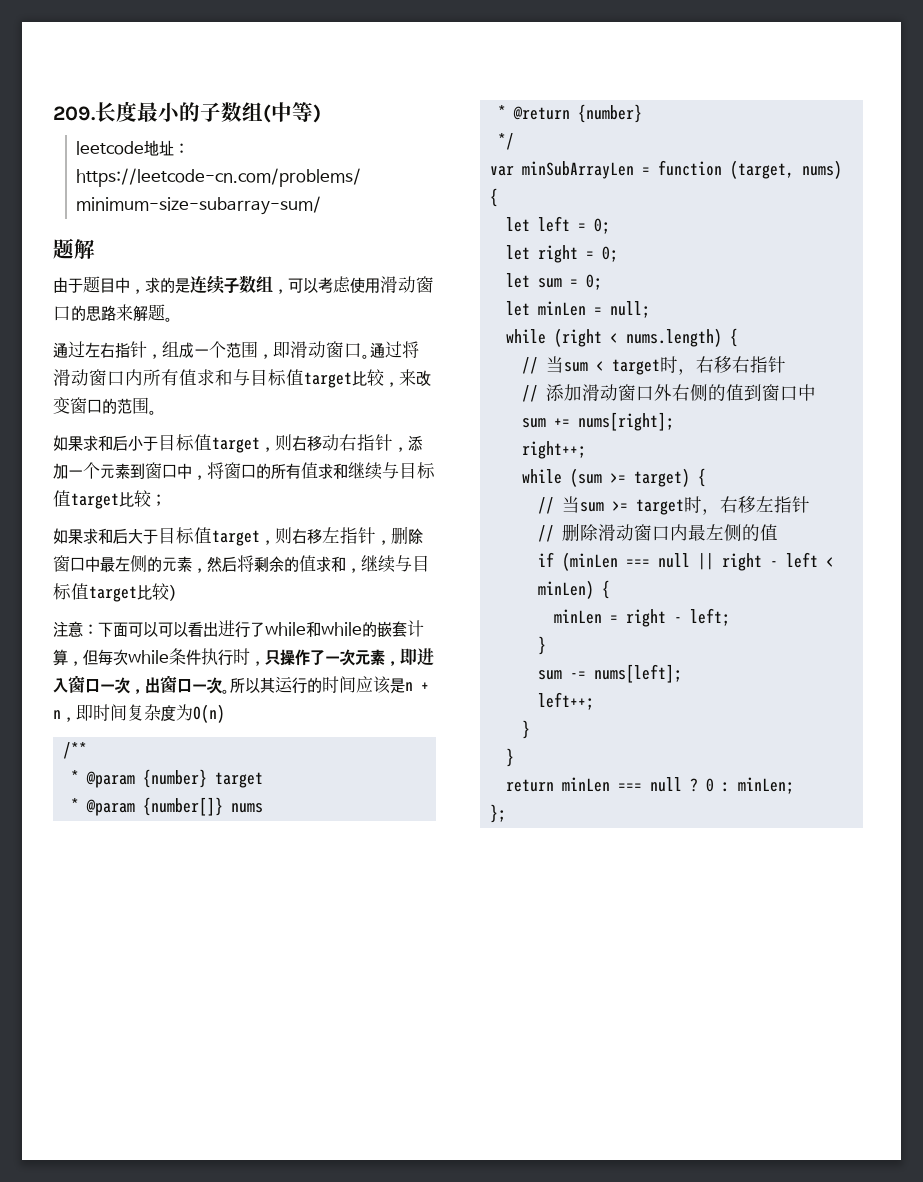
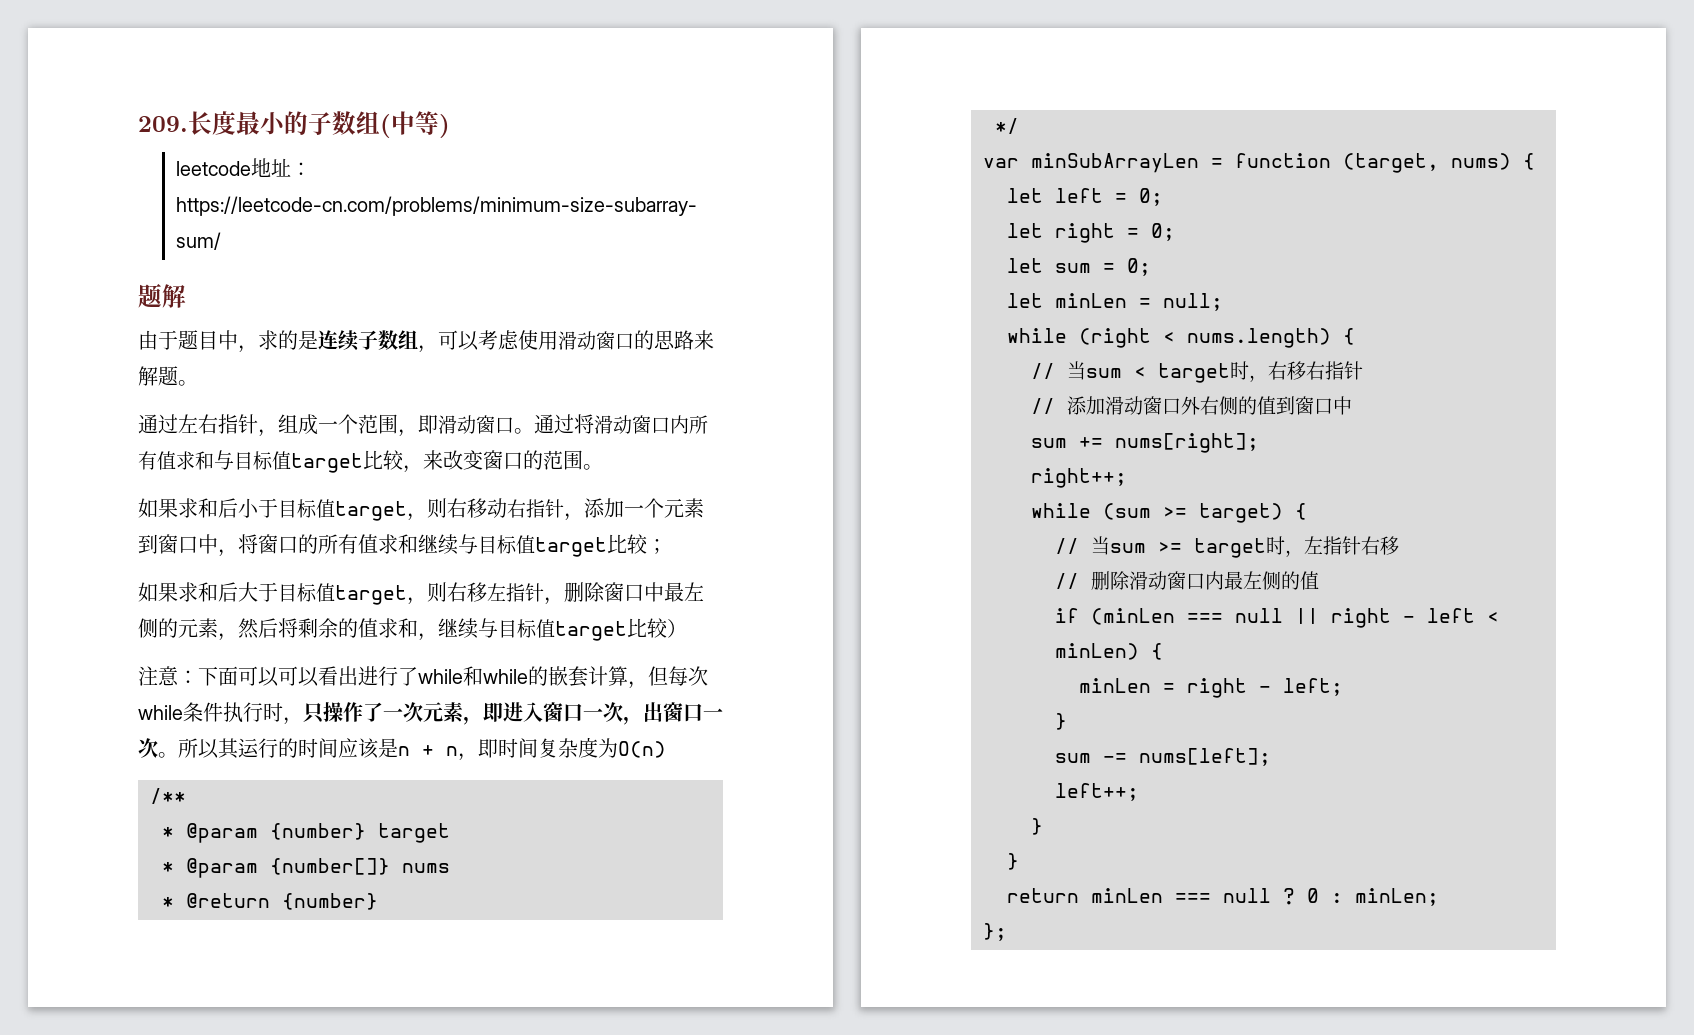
[720,496,811,513] 右移左指针 -> [1304,536,1399,555] 左指针右移

